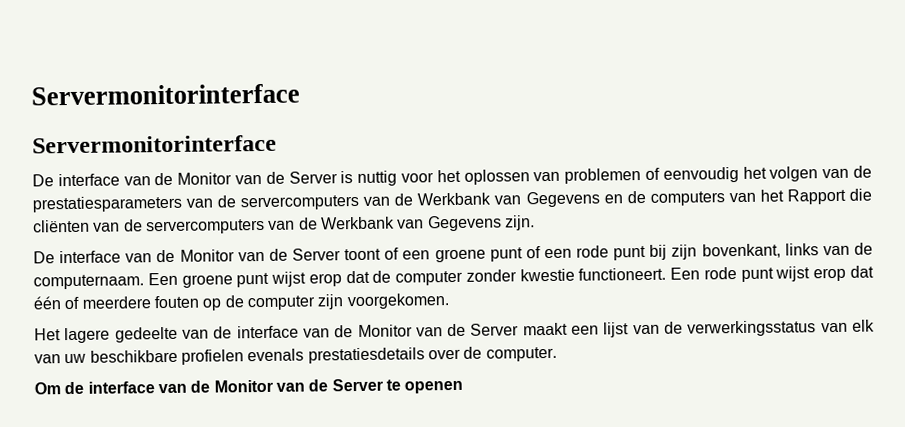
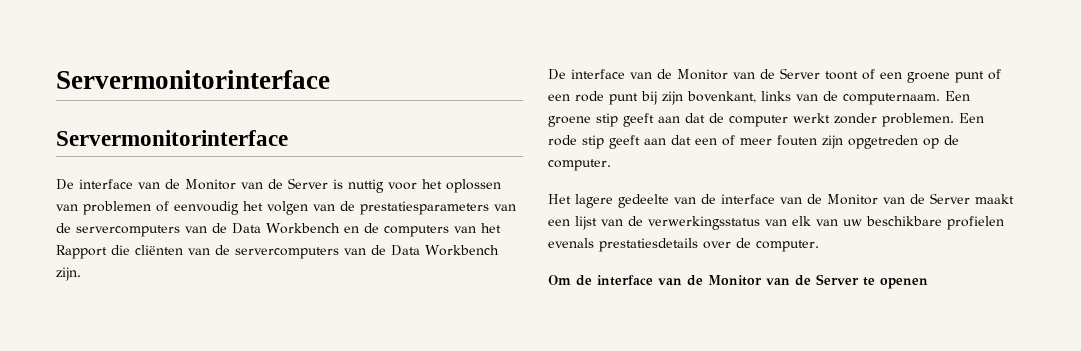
[417,191,600,208] Werkbank van Gegevens -> [232,223,340,234] Data Workbench
[320,215,502,232] Werkbank van Gegevens -> [391,245,499,256] Data Workbench
[236,265,874,288] [33,293,449,311] punt wijst erop dat de computer zonder kwestie functioneert. Een rode punt wijst erop dat één of meerdere fouten op de computer zijn voorgekomen. -> [596,113,984,127] [548,135,959,149] [548,159,611,171] stip geeft aan dat de computer werkt zonder problemen. Een rode stip geeft aan dat een of meer fouten zijn opgetreden op de computer.

